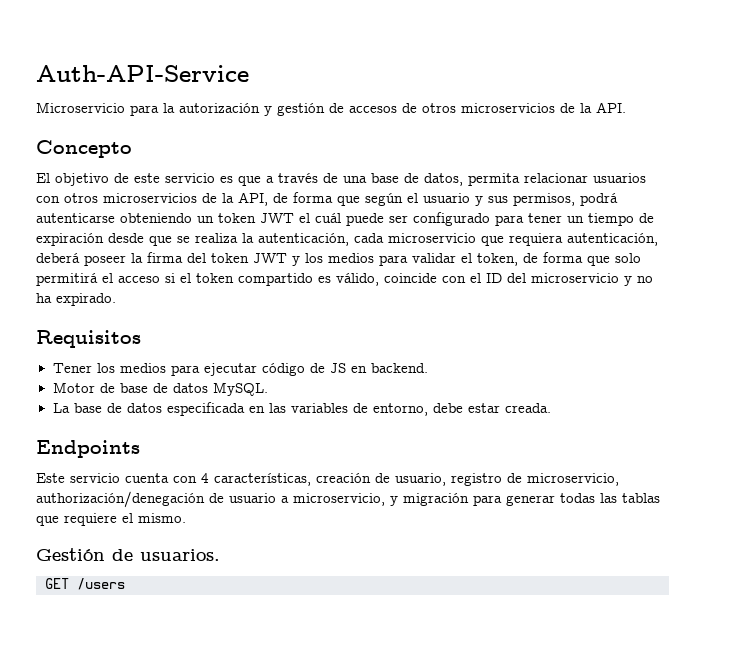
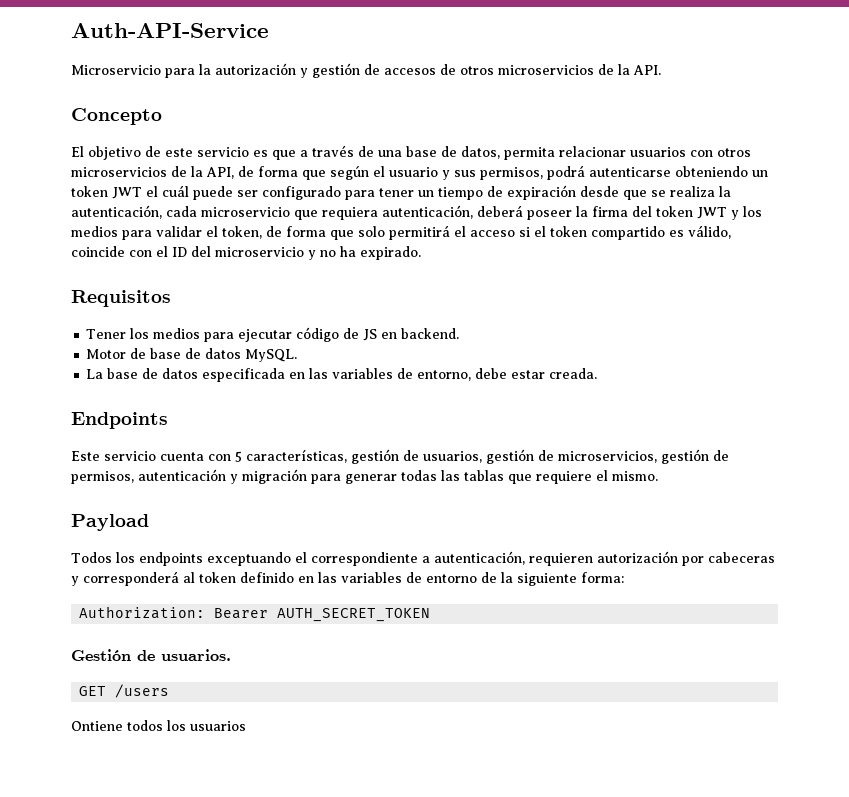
[201,473,619,486] [36,491,385,508] 4 características, creación de usuario, registro de microservicio, authorización/denegación de usuario a microservicio, -> [235,449,729,464] [71,469,226,484] 5 características, gestión de usuarios, gestión de microservicios, gestión de permisos, autenticación
(186, 518) none -> [71,514,149,531] [71,551,775,566] [71,571,624,586] [79,606,431,622] // Payload // Todos los endpoints exceptuando el correspondiente a autenticación, requieren autorización por cabeceras y corresponderá al token definido en las variables de entorno de la siguiente forma: // Authorization: Bearer AUTH_SECRET_TOKEN
(125, 584) none -> [71,720,246,731] // Ontiene todos los usuarios

